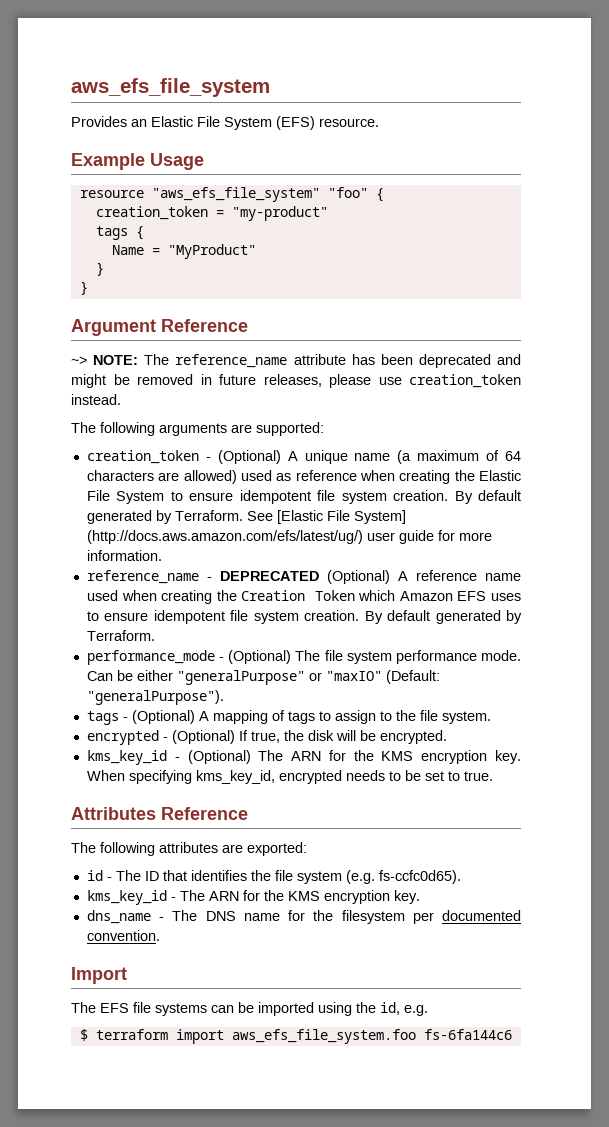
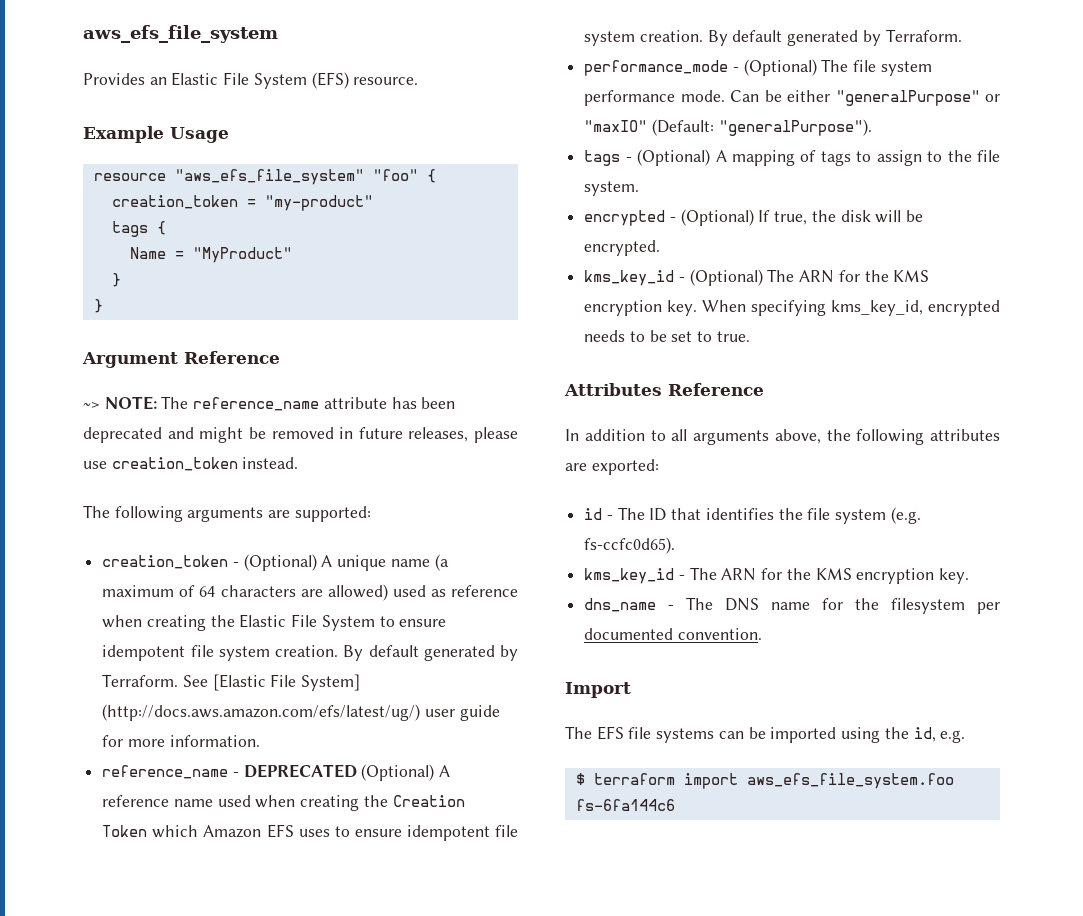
[71,842,96,853] The -> [565,429,851,445] In addition to all arguments above, the

